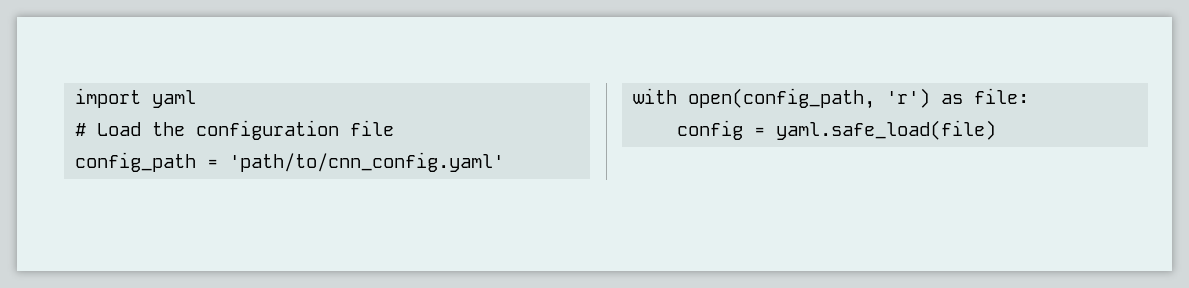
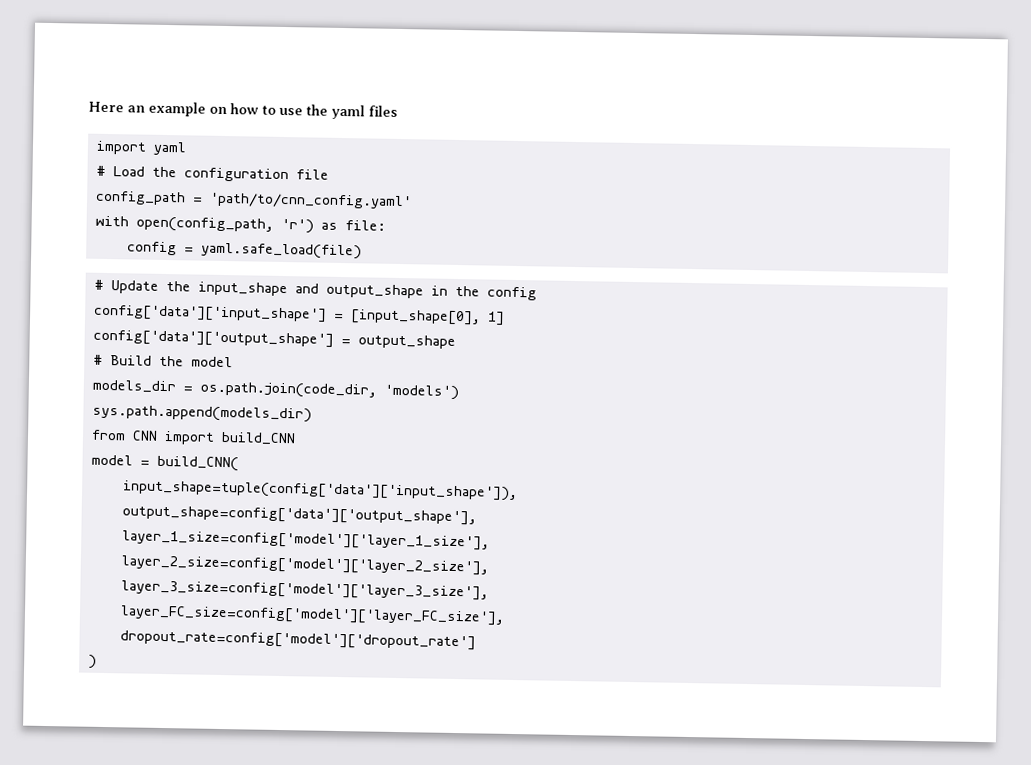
(75, 98) none -> [88,101,398,120] Here an example on how to use the yaml files //
(997, 130) none -> [93,279,537,301] [93,304,505,326] [92,329,456,349] [92,354,233,368] [91,379,459,401] [91,404,312,423] [90,429,296,446] [90,454,239,472] [122,480,518,502] [121,505,477,526] [121,530,490,551] [120,555,489,576] [120,580,489,601] [119,605,505,626] [119,630,476,651] [87,654,97,669] // # Update the input_shape and output_shape in the config // config['data']['input_shape'] = [input_shape[0], 1] // config['data']['output_shape'] = output_shape // # Build the model // models_dir = os.path.join(code_dir, 'models') // sys.path.append(models_dir) // from CNN import build_CNN // model = build_CNN( // input_shape=tuple(config['data']['input_shape']), // output_shape=config['data']['output_shape'], // layer_1_size=config['model']['layer_1_size'], // layer_2_size=config['model']['layer_2_size'], // layer_3_size=config['model']['layer_3_size'], // layer_FC_size=config['model']['layer_FC_size'], // dropout_rate=config['model']['dropout_rate'] // )

